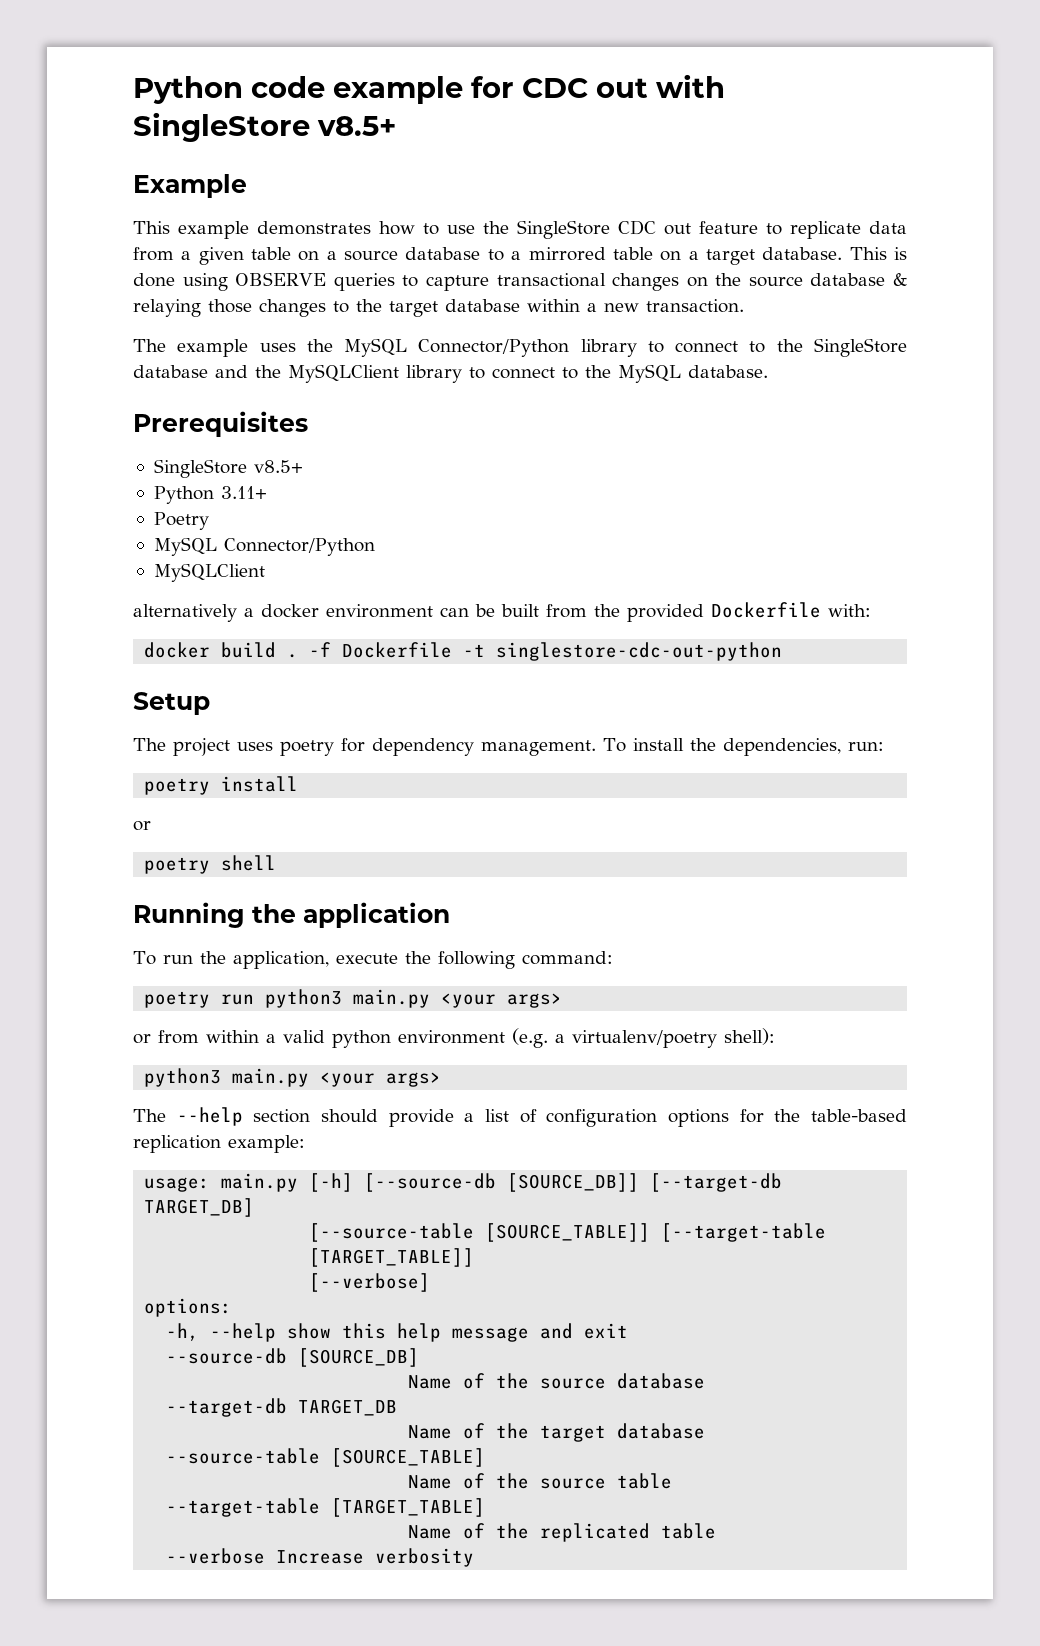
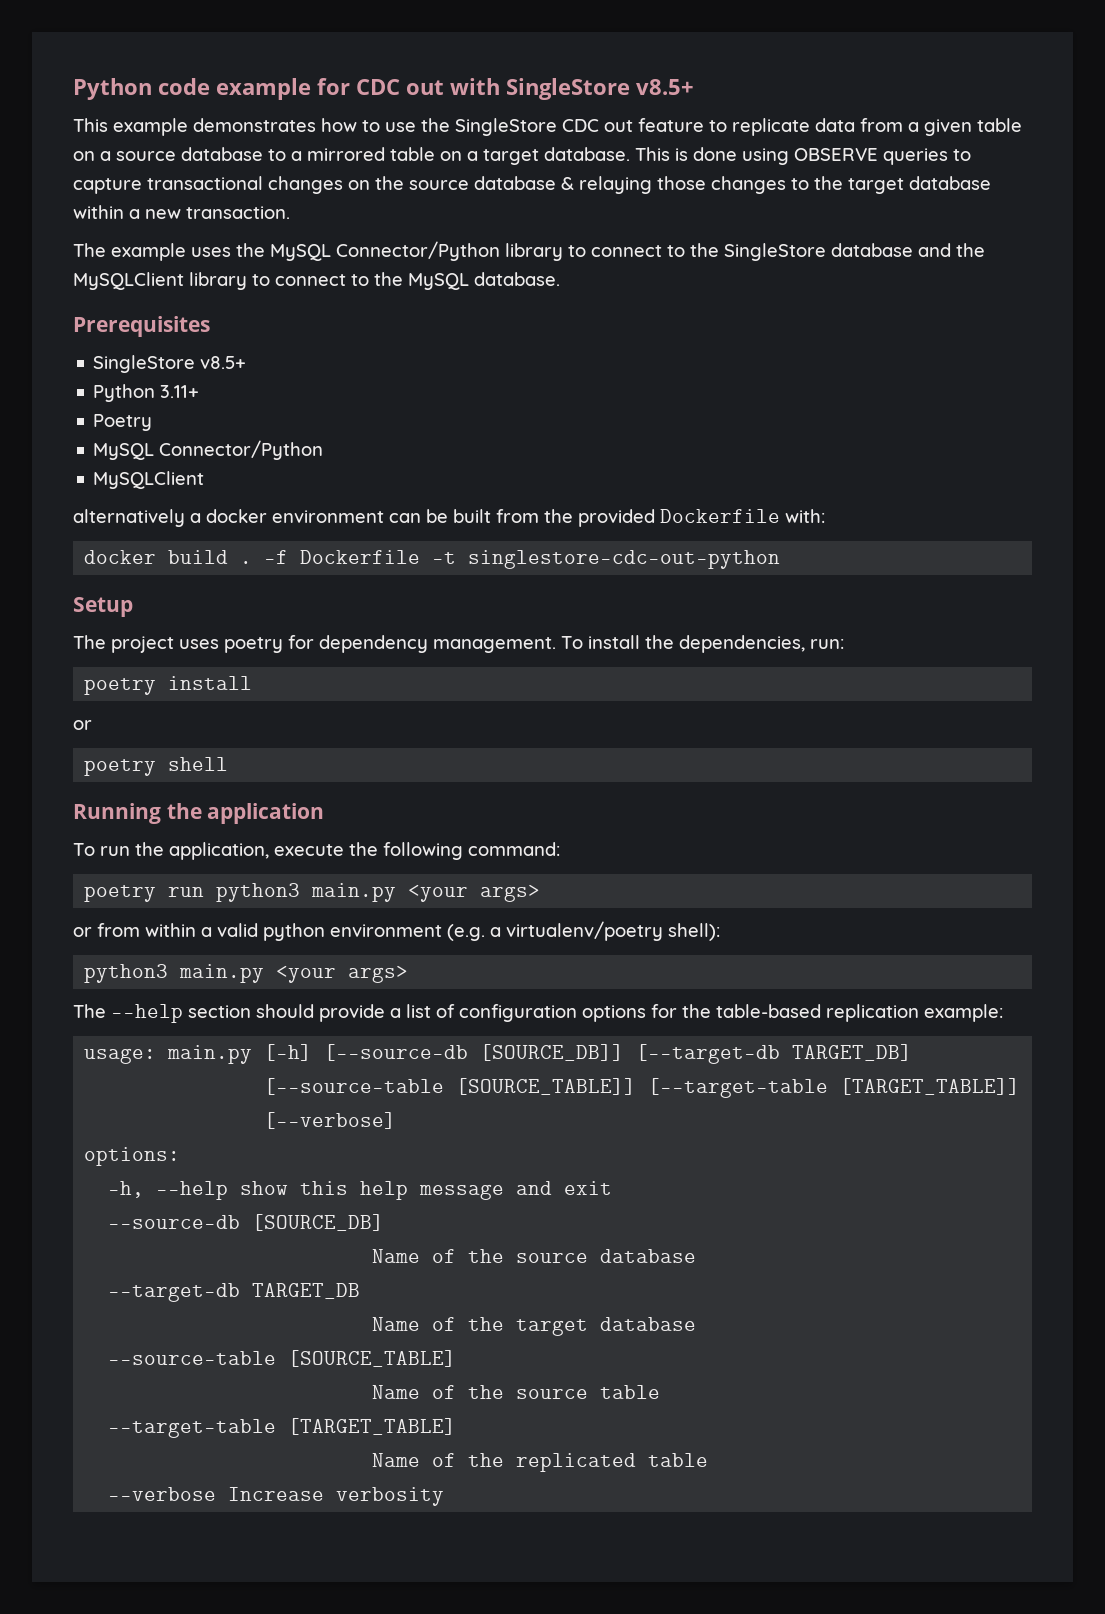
[133,174,247,198] // Example -> (694, 87) none

